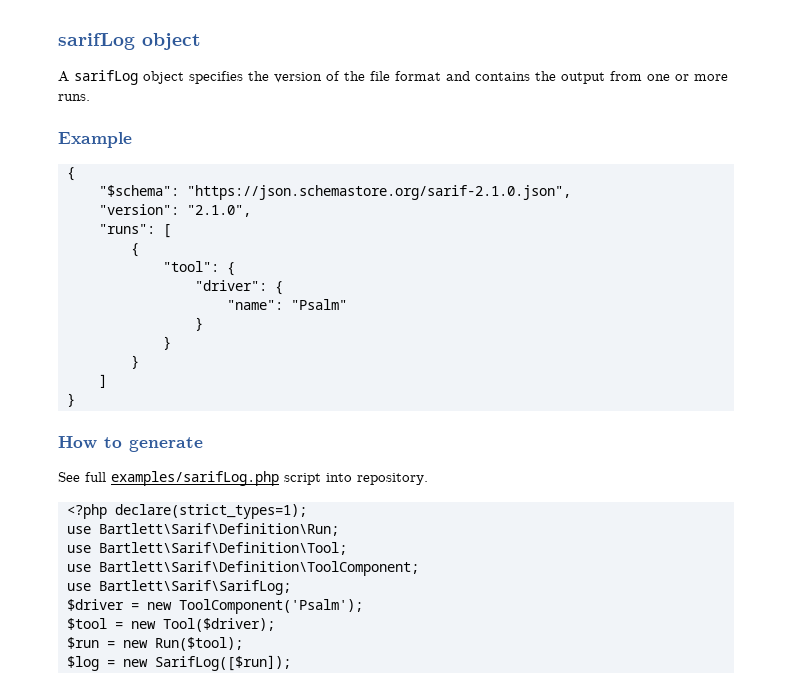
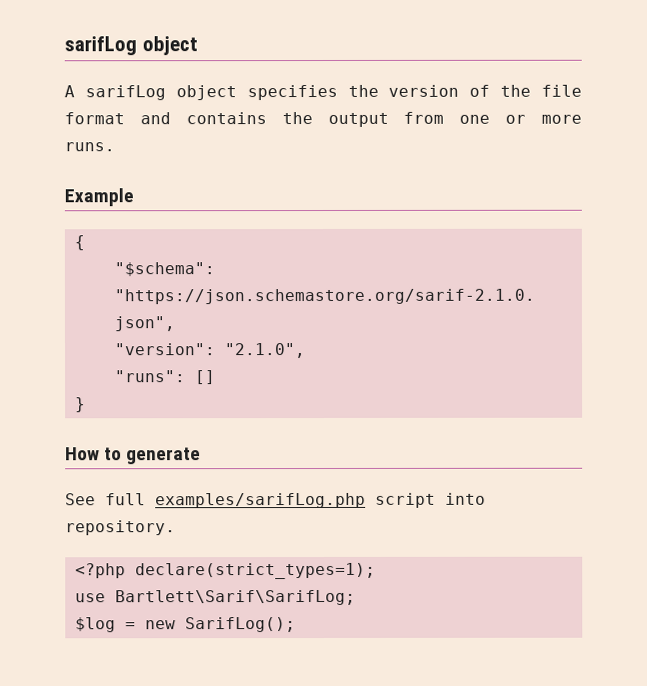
[162,224,171,238] [130,243,139,257] [162,261,235,276] [194,280,283,295] [226,299,347,310] [194,317,203,331] [162,336,171,350] [130,355,139,369] [98,374,107,388] [ // { // "tool": { // "driver": { // "name": "Psalm" // } // } // } // ] -> [194,370,216,385] []
[98,523,339,536] [66,542,347,555] [66,561,419,576] [66,580,291,595] [66,599,363,614] [66,618,275,632] [66,637,243,651] Bartlett\Sarif\Definition\Run; // use Bartlett\Sarif\Definition\Tool; // use Bartlett\Sarif\Definition\ToolComponent; // use Bartlett\Sarif\SarifLog; // $driver = new ToolComponent('Psalm'); // $tool = new Tool($driver); // $run = new Run($tool); -> [114,589,356,606] Bartlett\Sarif\SarifLog;
[154,655,291,671] SarifLog([$run]); -> [184,617,296,633] SarifLog();

